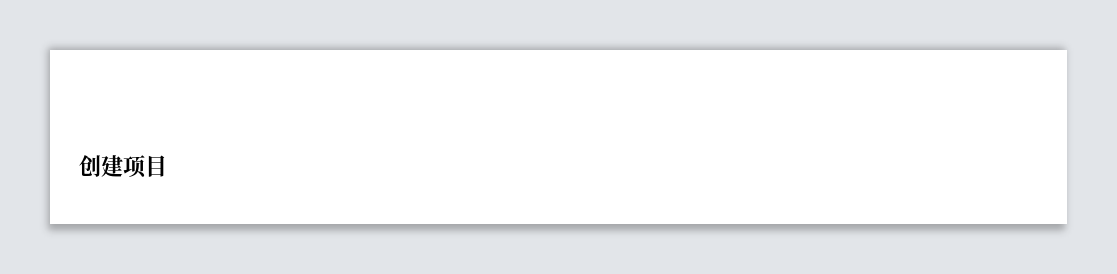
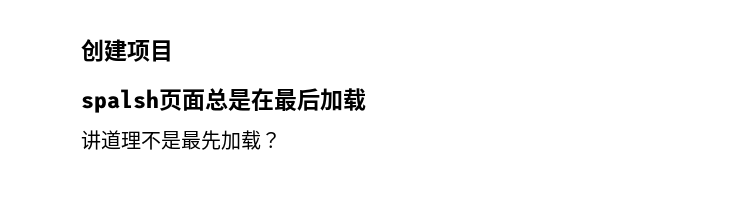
(167, 166) none -> [81,88,366,113] [81,130,281,150] // spalsh页面总是在最后加载 // 讲道理不是最先加载？

